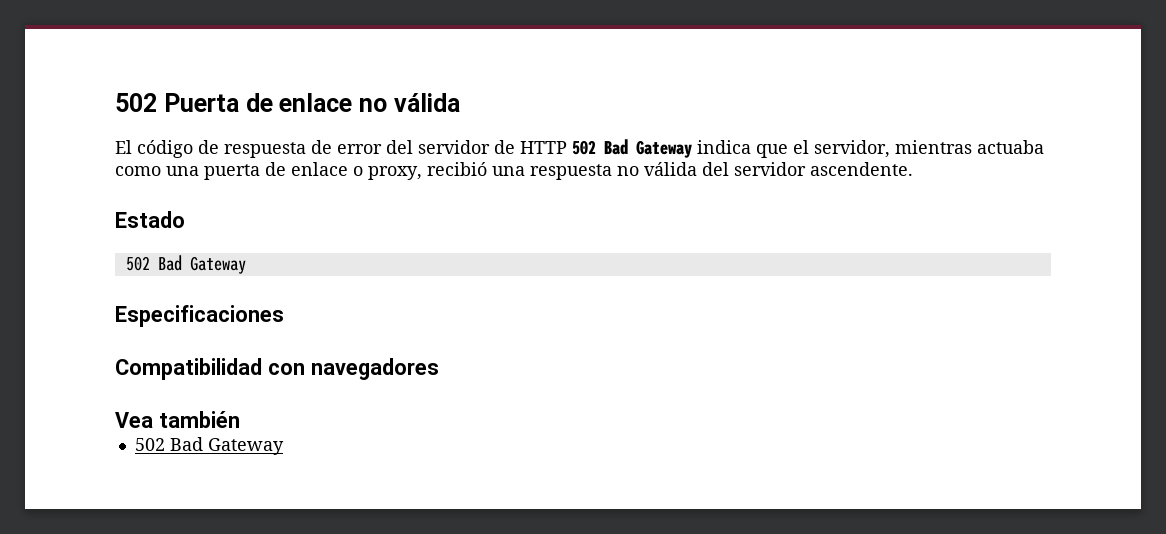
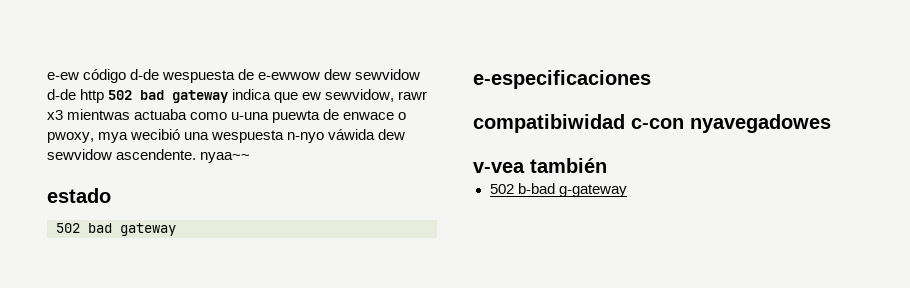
[115,93,460,112] [115,139,1044,158] [115,162,806,180] 502 Puerta de enlace no válida // El código de respuesta de error del servidor de HTTP 502 Bad Gateway indica que el servidor, mientras actuaba como una puerta de enlace o proxy, recibió una respuesta no válida del servidor -> [47,69,421,83] [47,89,428,103] [47,109,407,123] [47,129,406,143] [47,149,112,160] e-ew código d-de wespuesta de e-ewwow dew sewvidow d-de http 502 bad gateway indica que ew sewvidow, rawr x3 mientwas actuaba como u-una puewta de enwace o pwoxy, mya wecibió una wespuesta n-nyo váwida dew sewvidow
[115,211,185,228] [125,255,246,274] [115,305,284,327] [115,358,439,380] [115,412,153,428] // Estado // 502 Bad Gateway // Especificaciones // Compatibilidad con navegadores // Vea -> [200,152,251,163] [47,188,111,203] [56,223,176,236] [473,70,651,89] [473,114,831,133] [473,162,525,173] nyaa~~ // estado // 502 bad gateway // e-especificaciones // compatibiwidad c-con nyavegadowes // v-vea
[169,437,284,455] Bad Gateway -> [517,183,627,197] b-bad g-gateway

